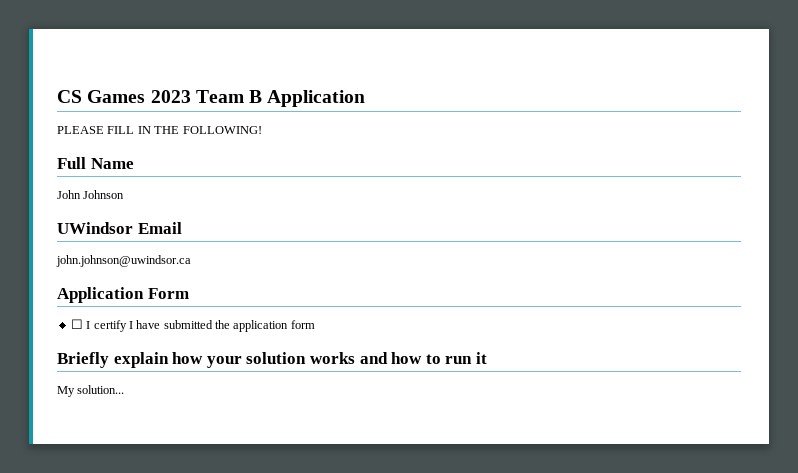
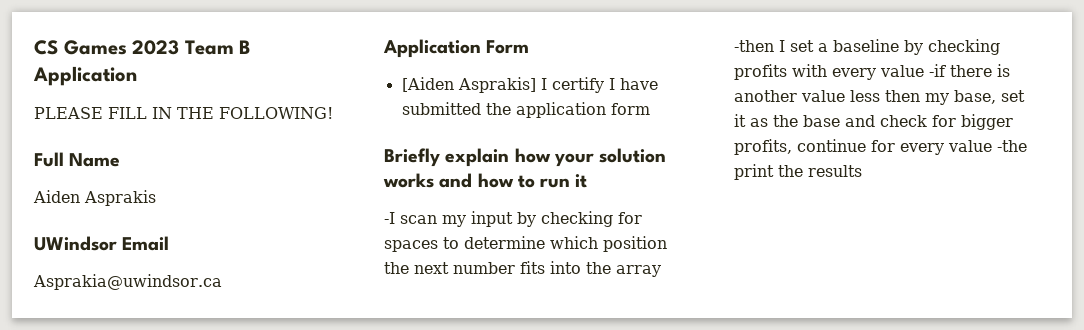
[57,190,125,199] John Johnson -> [33,190,156,206] Aiden Asprakis
[56,255,191,267] john.johnson@uwindsor.ca -> [33,274,222,290] Asprakia@uwindsor.ca
[70,319,83,329] ☐ -> [401,77,536,93] [Aiden Asprakis]
[57,385,125,397] My solution... -> [384,211,642,227] [384,236,667,252] [384,261,661,277] [734,39,1000,55] [734,64,1010,80] [734,90,1025,105] [734,114,1013,130] [734,139,1027,155] [734,164,862,180] -I scan my input by checking for spaces to determine which position the next number fits into the array -then I set a baseline by checking profits with every value -if there is another value less then my base, set it as the base and check for bigger profits, continue for every value -the print the results

